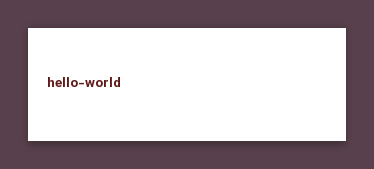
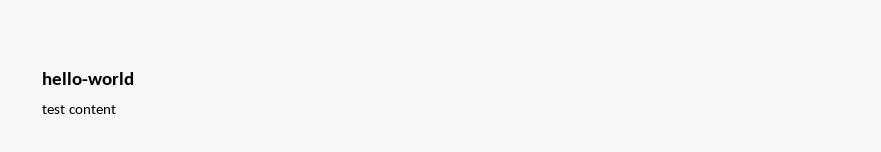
(121, 82) none -> [42,105,116,114] // test content

